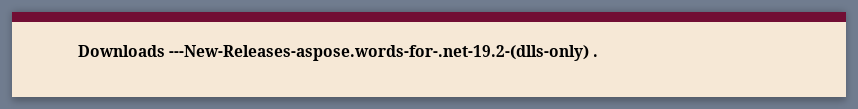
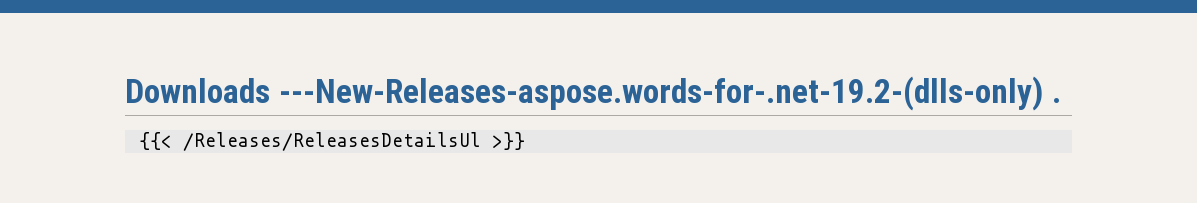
(599, 55) none -> [138,132,525,151] // {{< /Releases/ReleasesDetailsUl >}}

